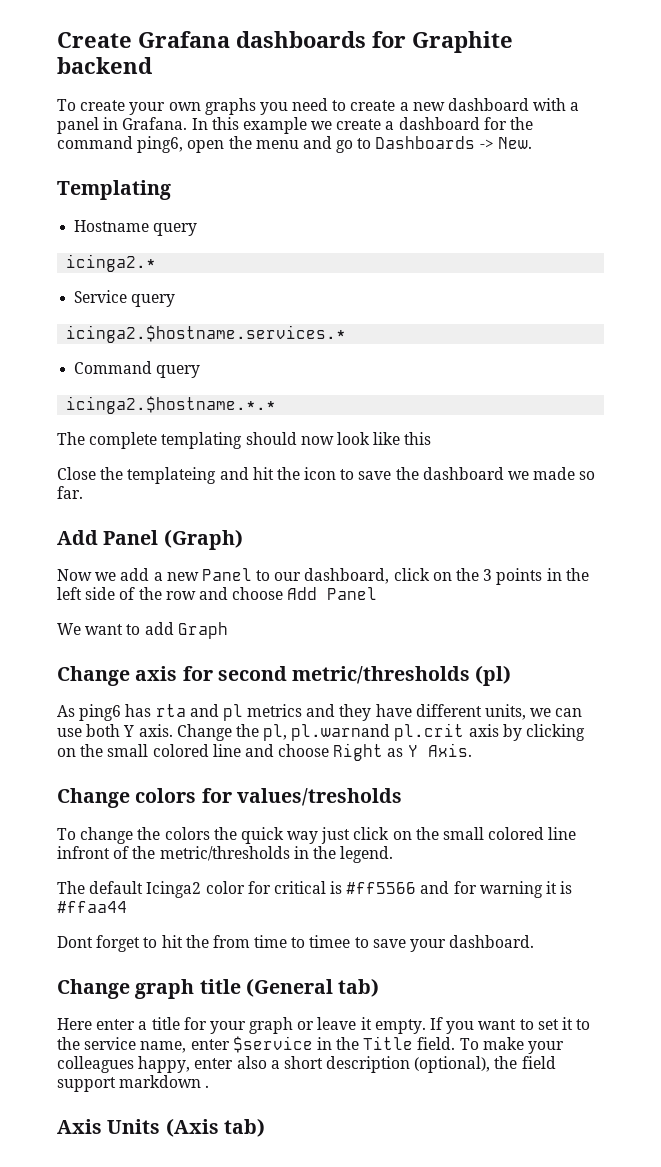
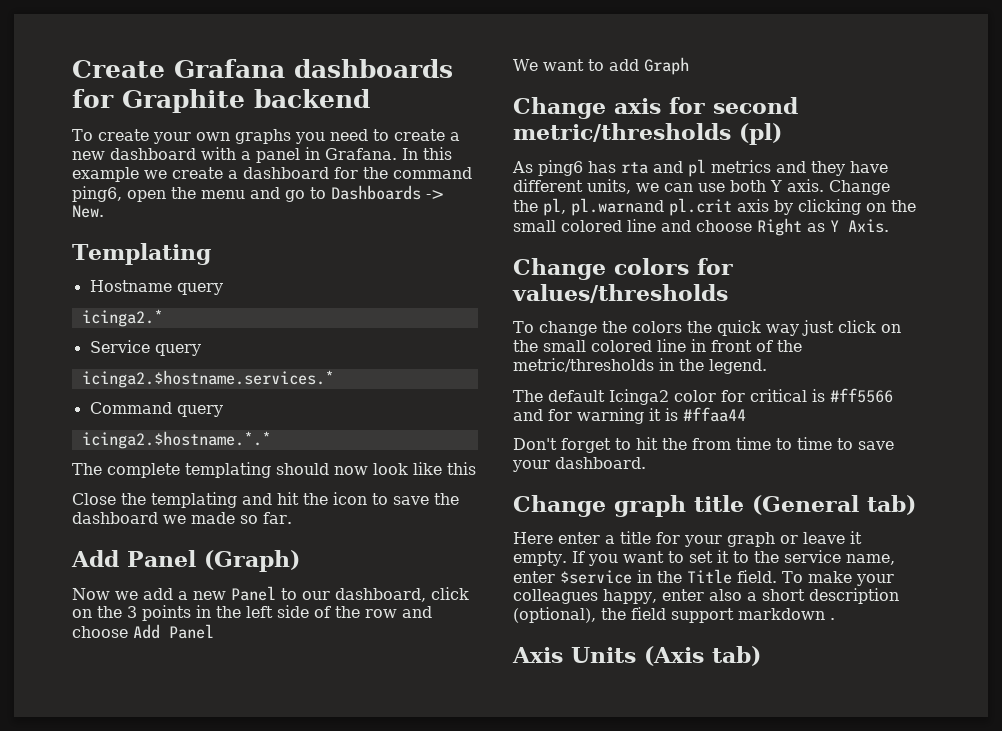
[127,467,217,484] templateing -> [151,492,237,508] templating
[236,788,402,806] values/tresholds -> [512,284,728,303] values/thresholds
[57,846,110,859] infront -> [691,339,752,352] in front
[57,936,93,948] Dont -> [513,438,557,450] Don't
[309,935,351,948] timee -> [797,437,832,450] time

